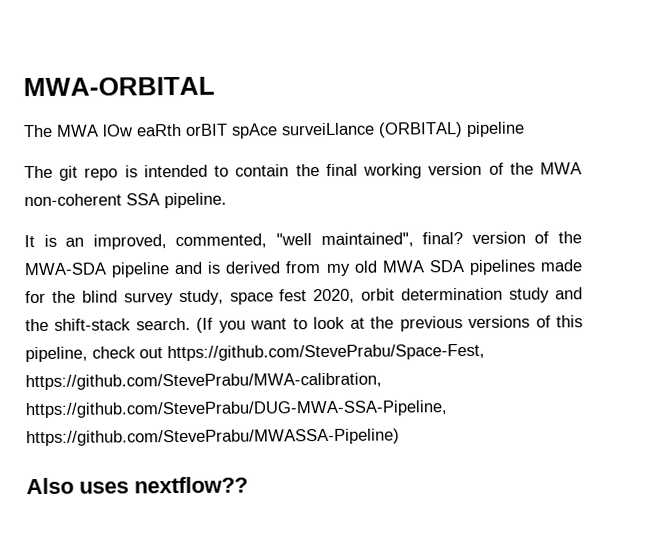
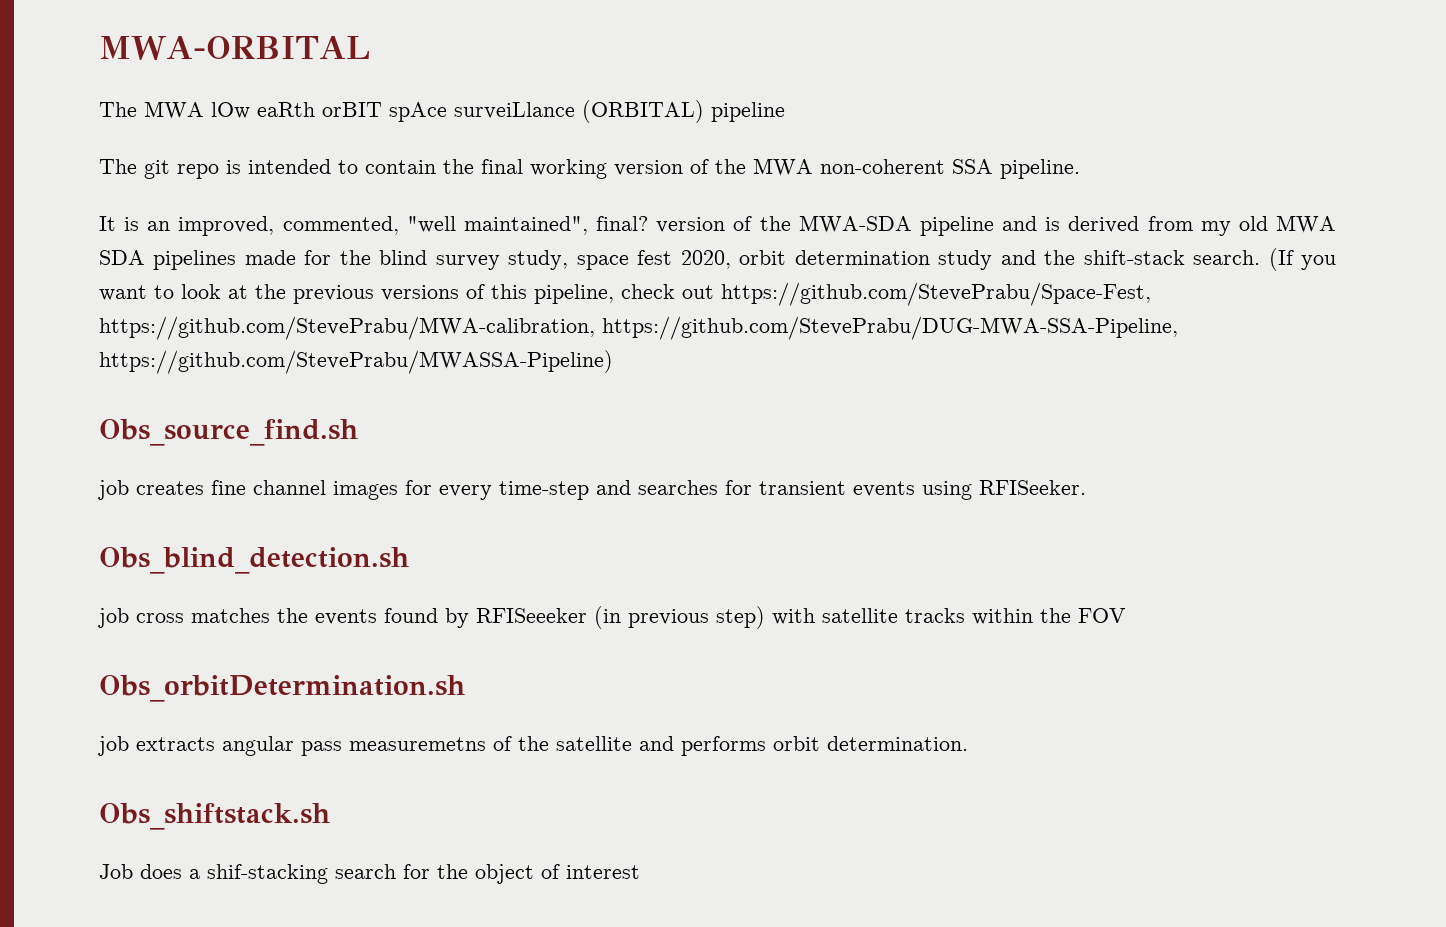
[26,476,248,495] Also uses nextflow?? -> [99,419,358,446] [98,480,1086,500] [99,547,409,574] [98,606,1126,629] [99,675,465,702] [98,736,968,756] [99,803,330,830] [99,864,640,884] Obs_source_find.sh // job creates fine channel images for every time-step and searches for transient events using RFISeeker. // Obs_blind_detection.sh // job cross matches the events found by RFISeeeker (in previous step) with satellite tracks within the FOV // Obs_orbitDetermination.sh // job extracts angular pass measuremetns of the satellite and performs orbit determination. // Obs_shiftstack.sh // Job does a shif-stacking search for the object of interest

